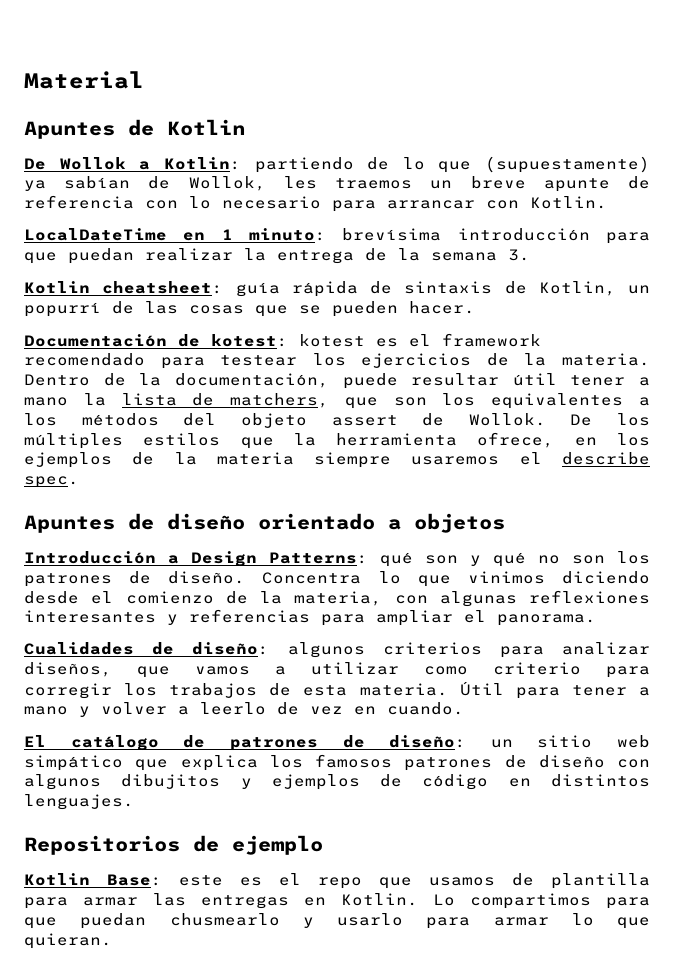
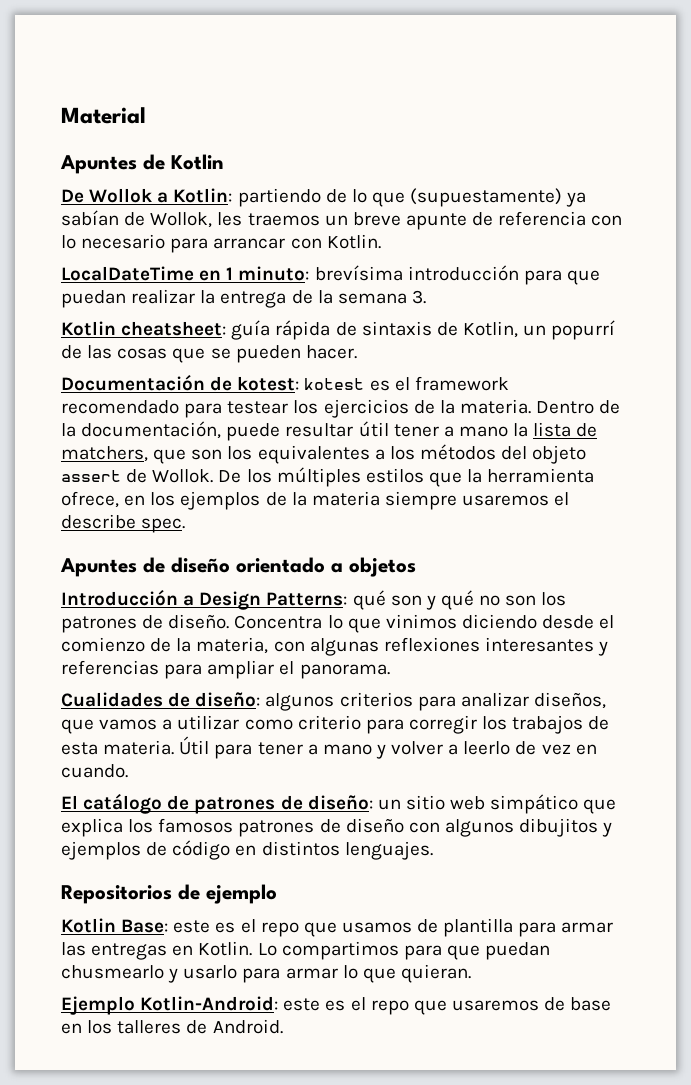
(112, 941) none -> [61,996,612,1015] [61,1019,283,1034] // Ejemplo Kotlin-Android: este es el repo que usaremos de base en los talleres de Android.

